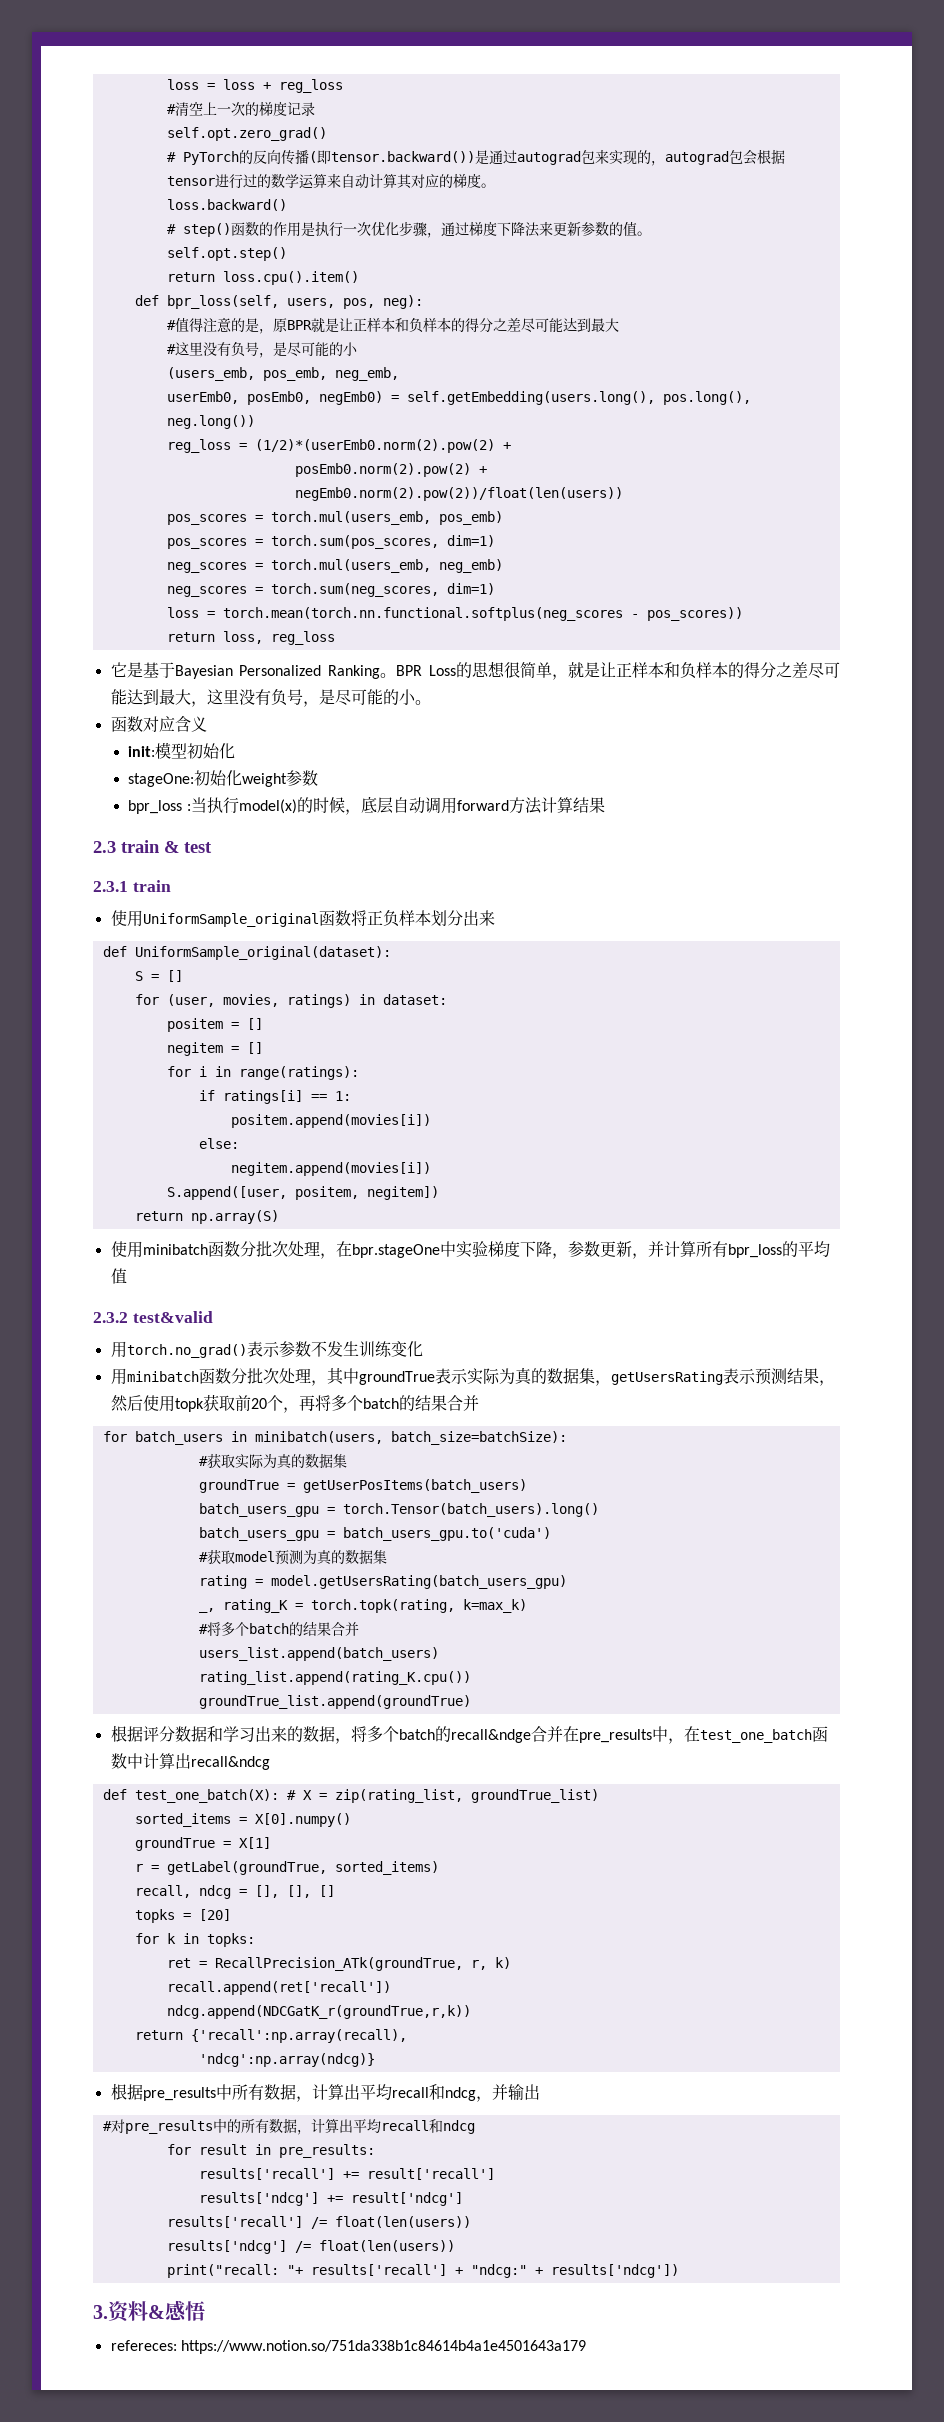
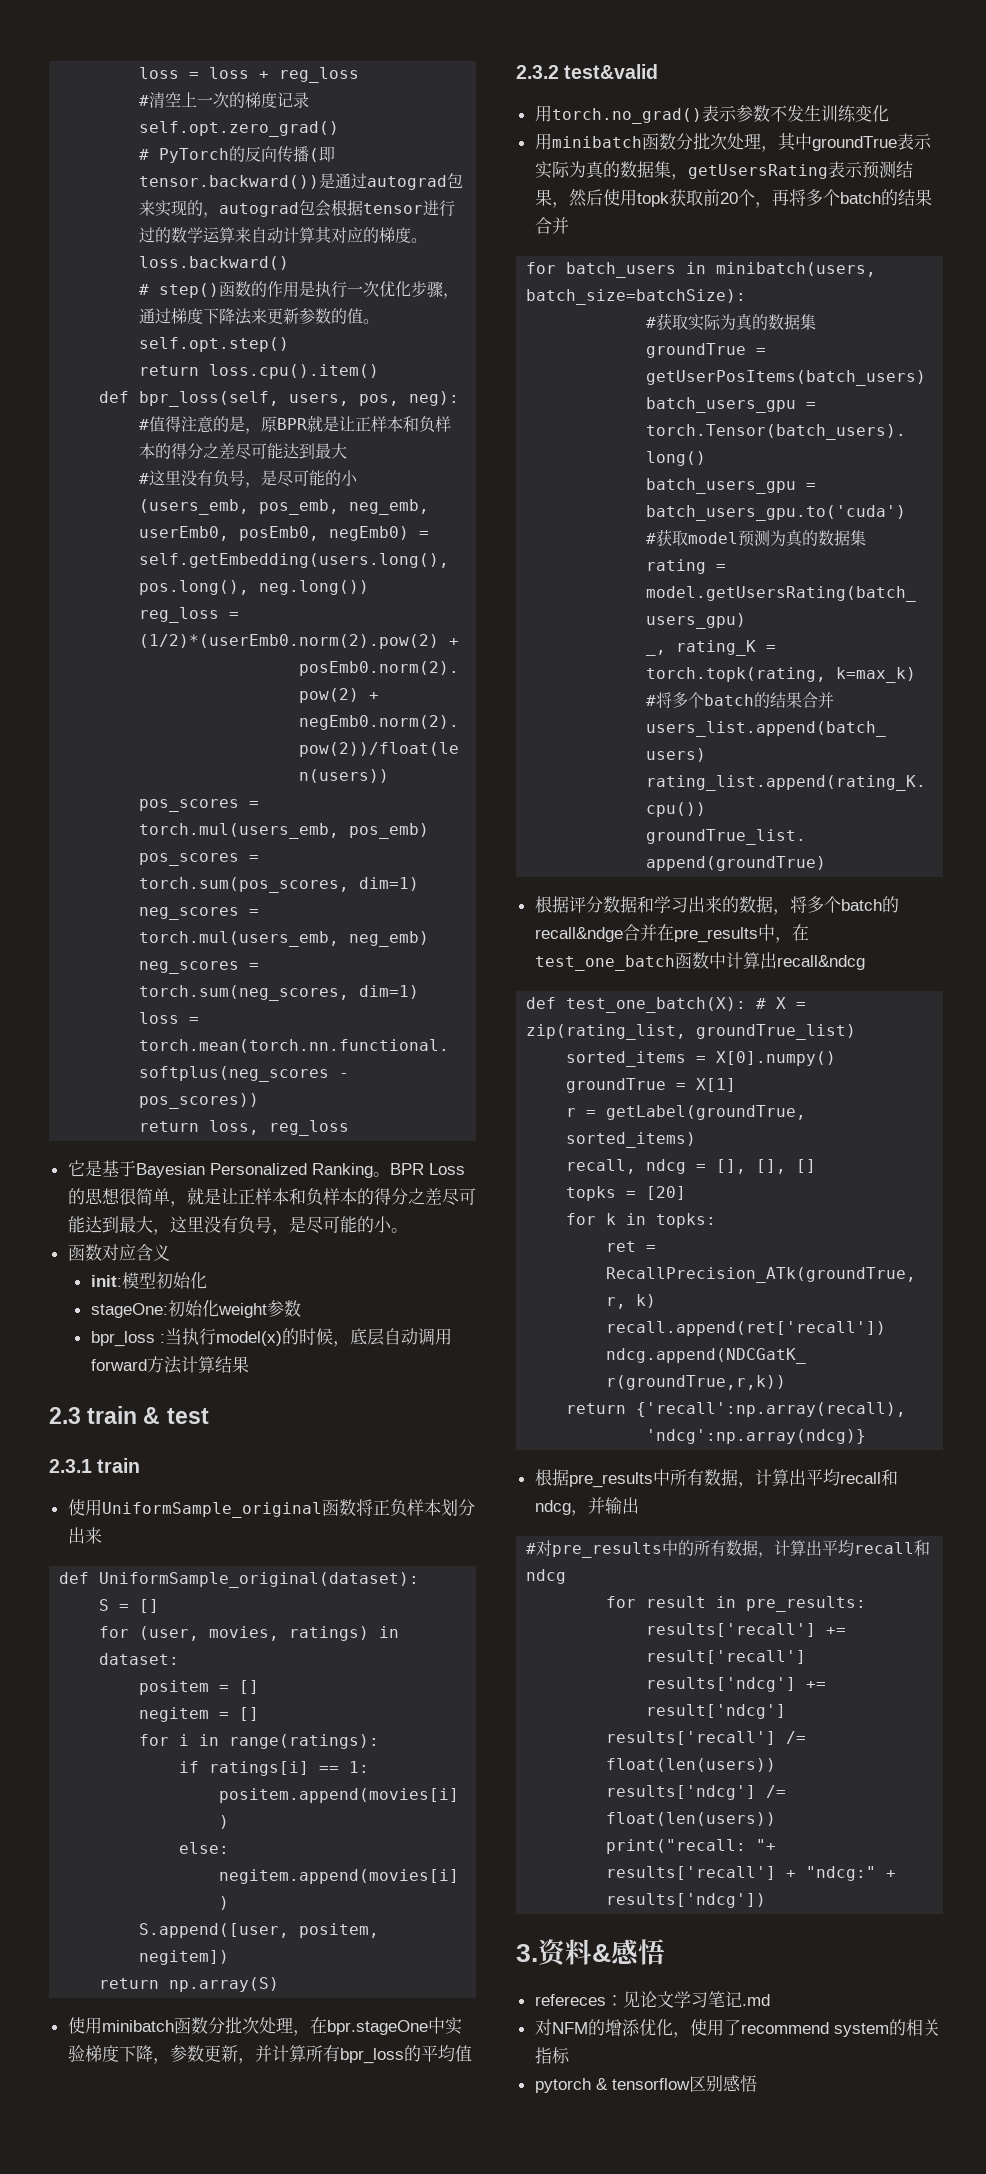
[110,2340,586,2354] refereces: https://www.notion.so/751da338b1c84614b4a1e4501643a179 -> [534,1991,770,2008] [534,2019,940,2038] [534,2047,570,2064] [534,2075,757,2093] refereces：见论文学习笔记.md // 对NFM的增添优化，使用了recommend system的相关指标 // pytorch & tensorflow区别感悟

